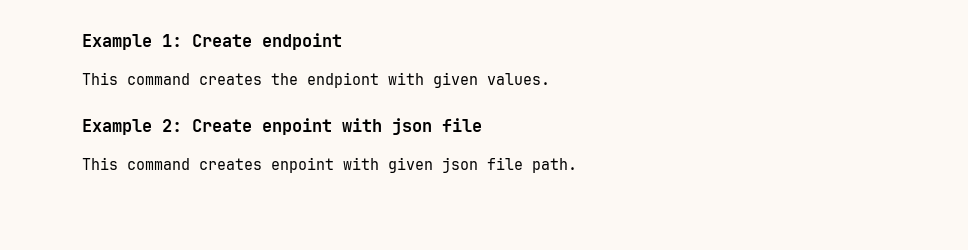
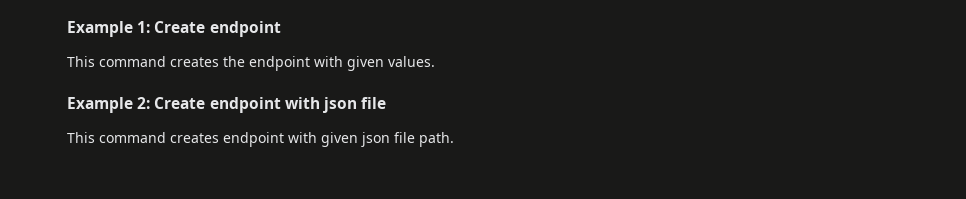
[307,72,379,88] endpiont -> [249,56,310,71] endpoint
[262,118,332,135] enpoint -> [209,97,281,113] endpoint
[271,157,334,173] enpoint -> [223,132,284,147] endpoint

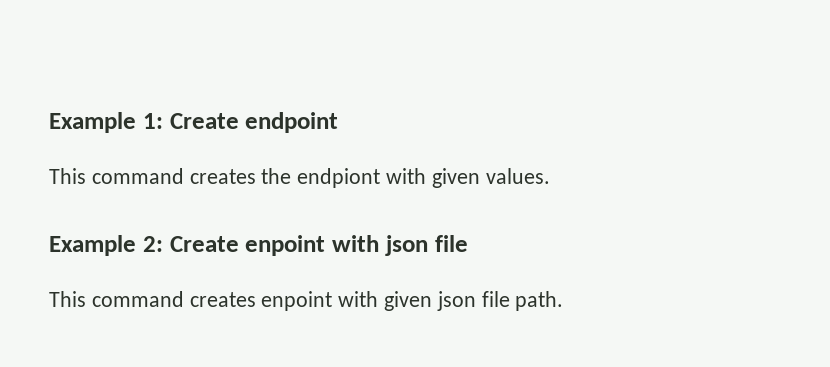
[249,56,310,71] endpoint -> [297,168,381,188] endpiont
[209,97,281,113] endpoint -> [245,235,326,256] enpoint
[223,132,284,147] endpoint -> [261,291,333,311] enpoint

